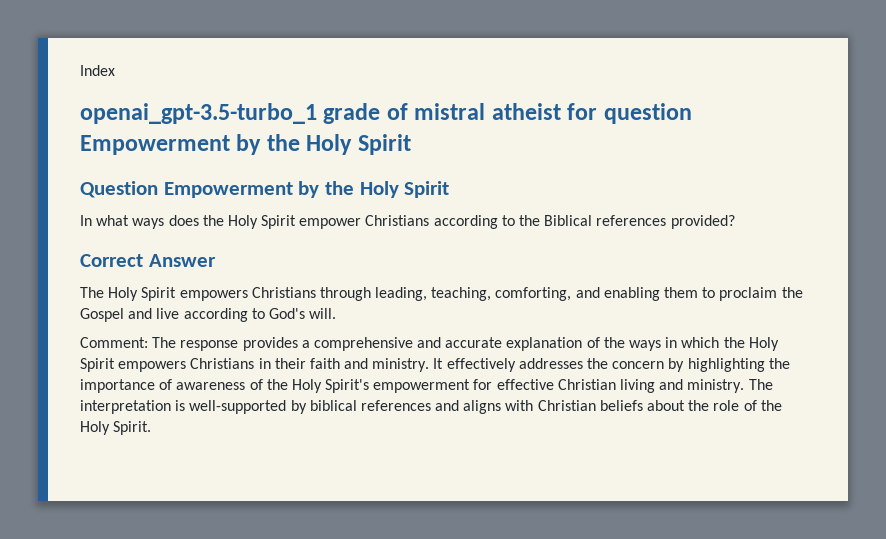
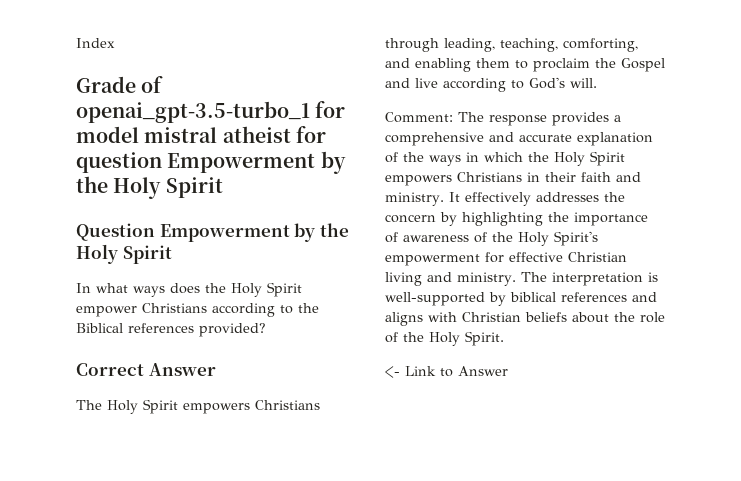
[80,103,408,124] openai_gpt-3.5-turbo_1 grade of -> [76,76,164,93] [76,101,346,123] [76,126,139,143] Grade of openai_gpt-3.5-turbo_1 for model
(152, 428) none -> [385,366,508,378] // <- Link to Answer

